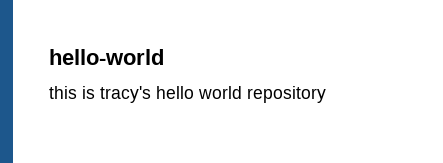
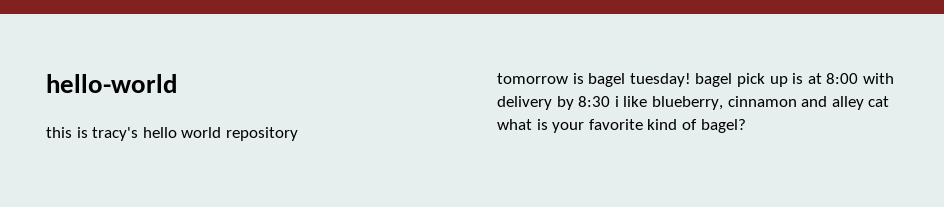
(326, 94) none -> [497,73,894,87] [497,96,890,110] [497,119,746,133] // tomorrow is bagel tuesday! bagel pick up is at 8:00 with delivery by 8:30 i like blueberry, cinnamon and alley cat what is your favorite kind of bagel?

